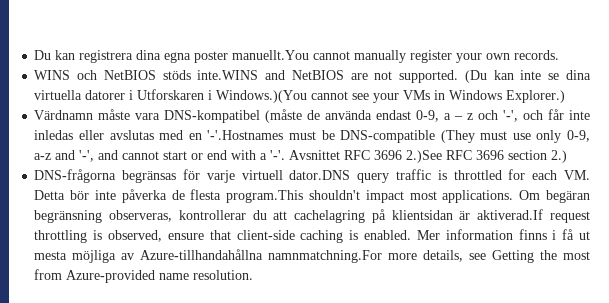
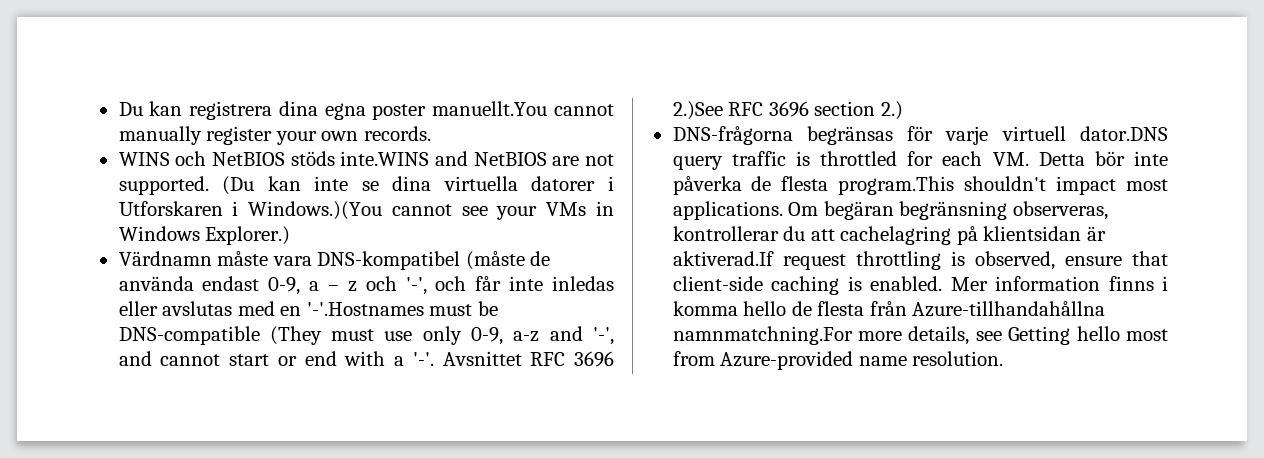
[562,229,590,240] [34,250,135,263] få ut mesta möjliga av -> [672,301,907,316] komma hello de flesta från
[540,250,558,260] the -> [1076,326,1120,341] hello

